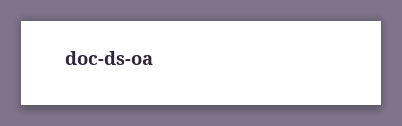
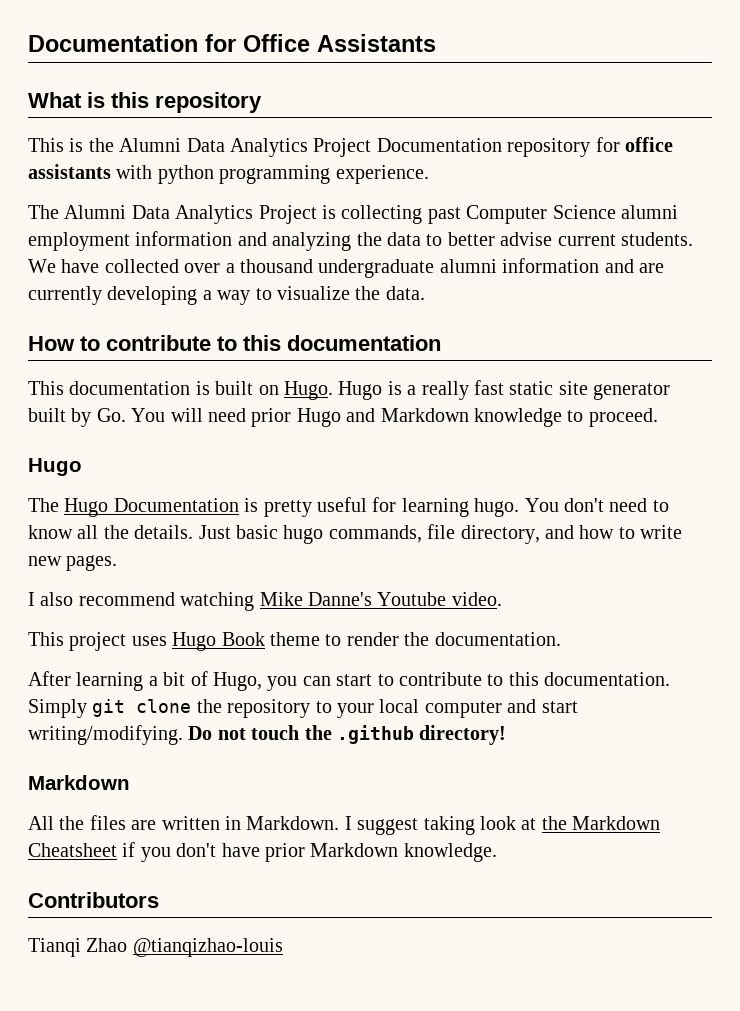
[65,51,153,65] doc-ds-oa -> [28,34,436,52] [28,92,262,113] [28,137,673,157] [28,164,429,184] [28,205,678,224] [28,231,693,251] [28,258,664,278] [28,286,425,305] [28,335,441,351] [28,380,671,400] [28,408,658,427] [28,458,82,476] [28,497,669,517] [28,524,683,544] [28,555,118,571] [28,592,502,611] [28,632,561,651] [28,671,671,691] [28,699,578,718] [28,725,507,745] [28,775,130,790] [28,815,661,835] [28,842,497,862] [28,892,159,908] [28,938,283,957] Documentation for Office Assistants // What is this repository // This is the Alumni Data Analytics Project Documentation repository for office assistants with python programming experience. // The Alumni Data Analytics Project is collecting past Computer Science alumni employment information and analyzing the data to better advise current students. We have collected over a thousand undergraduate alumni information and are currently developing a way to visualize the data. // How to contribute to this documentation // This documentation is built on Hugo. Hugo is a really fast static site generator built by Go. You will need prior Hugo and Markdown knowledge to proceed. // Hugo // The Hugo Documentation is pretty useful for learning hugo. You don't need to know all the details. Just basic hugo commands, file directory, and how to write new pages. // I also recommend watching Mike Danne's Youtube video. // This project uses Hugo Book theme to render the documentation. // After learning a bit of Hugo, you can start to contribute to this documentation. Simply git clone the repository to your local computer and start writing/modifying. Do not touch the .github directory! // Markdown // All the files are written in Markdown. I suggest taking look at the Markdown Cheatsheet if you don't have prior Markdown knowledge. // Contributors // Tianqi Zhao @tianqizhao-louis

